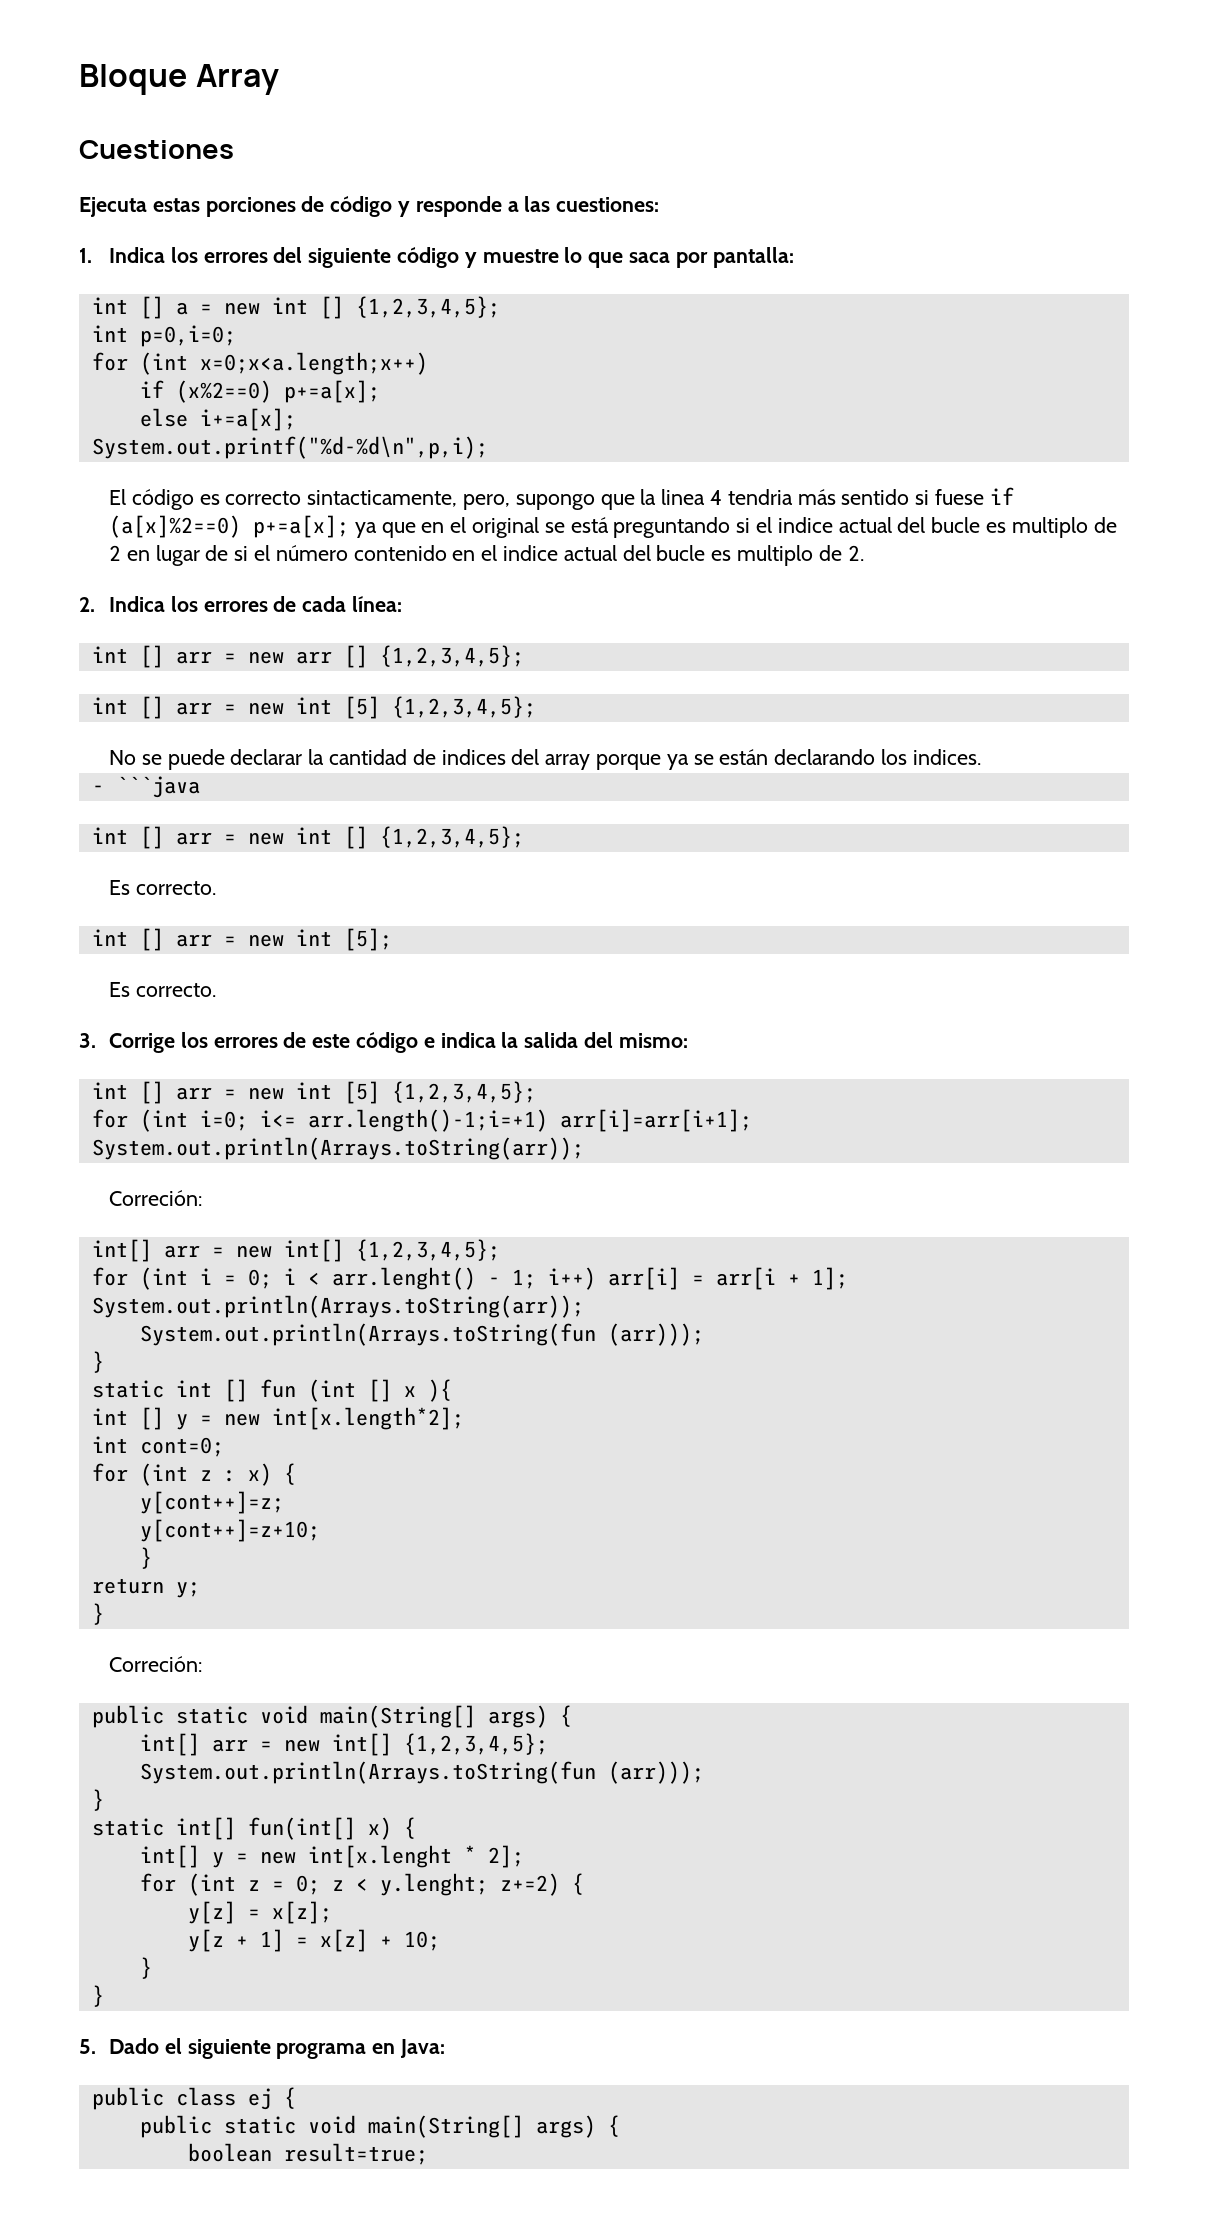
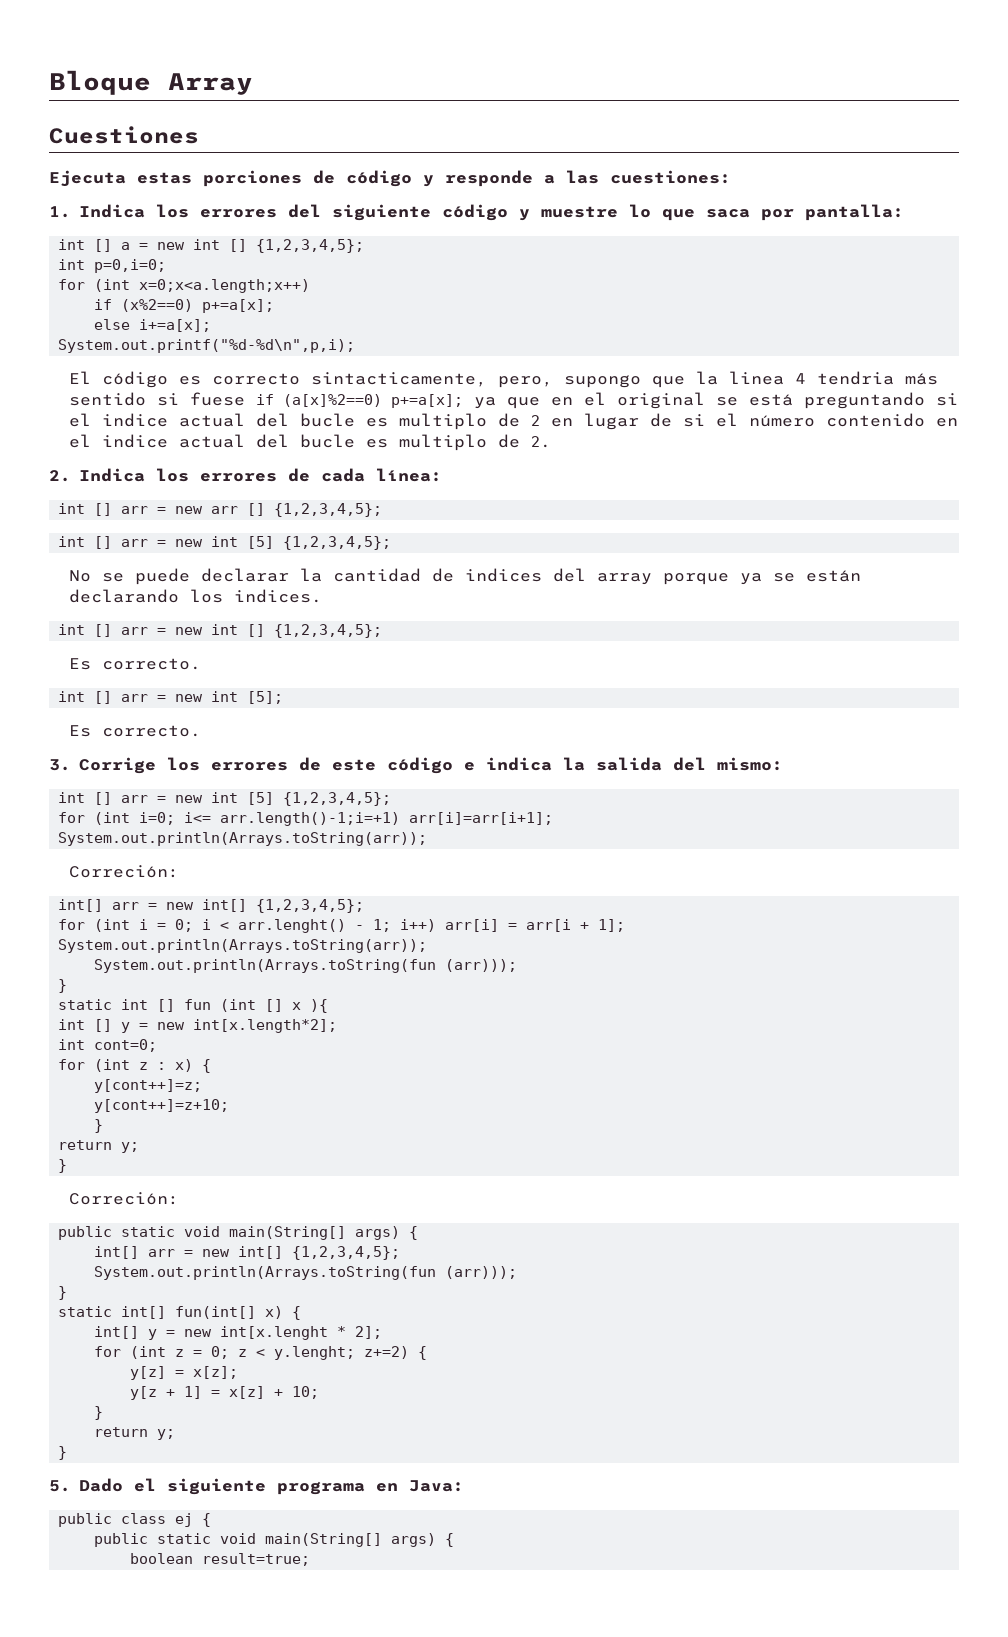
[91,776,200,798] // - ```java -> (323, 596) none
(152, 1968) none -> [94,1427,176,1440] // return y;

